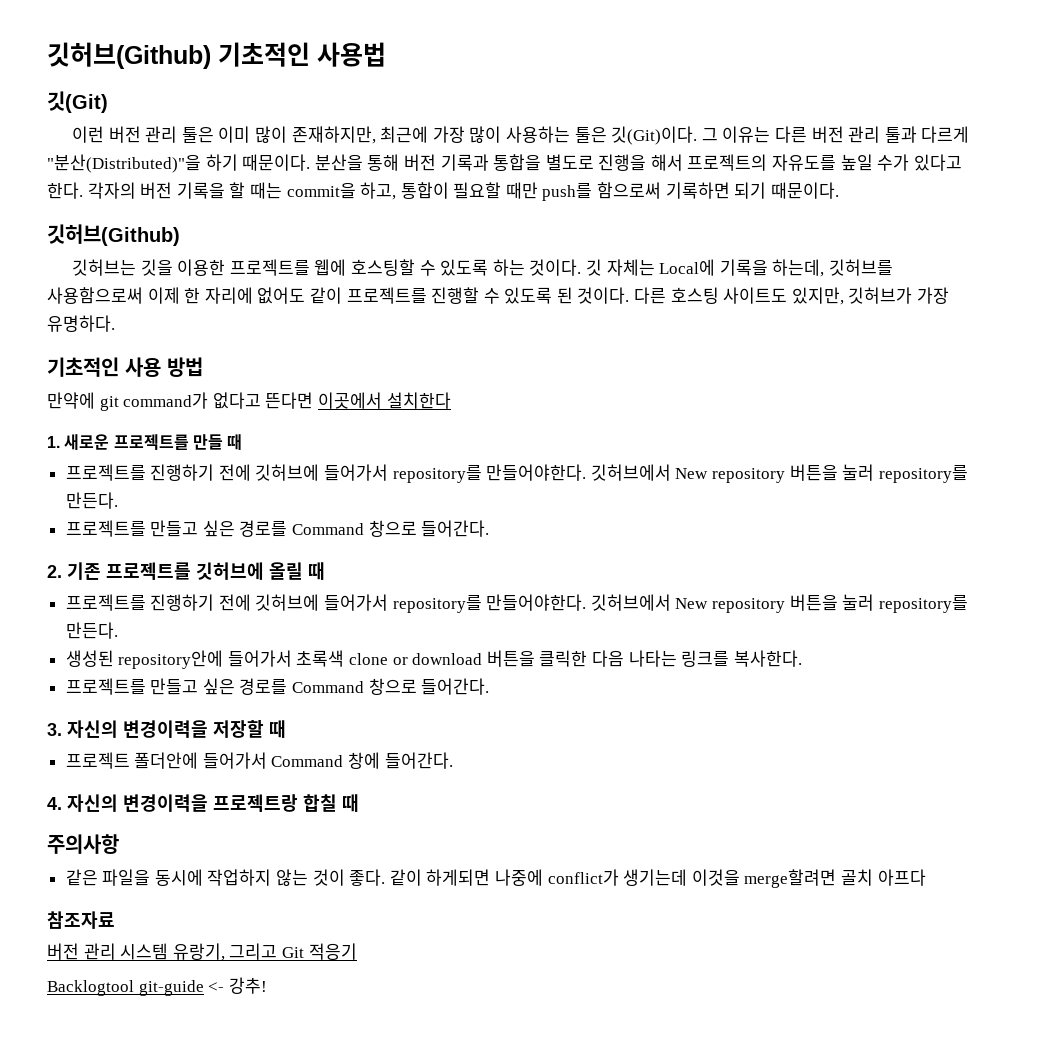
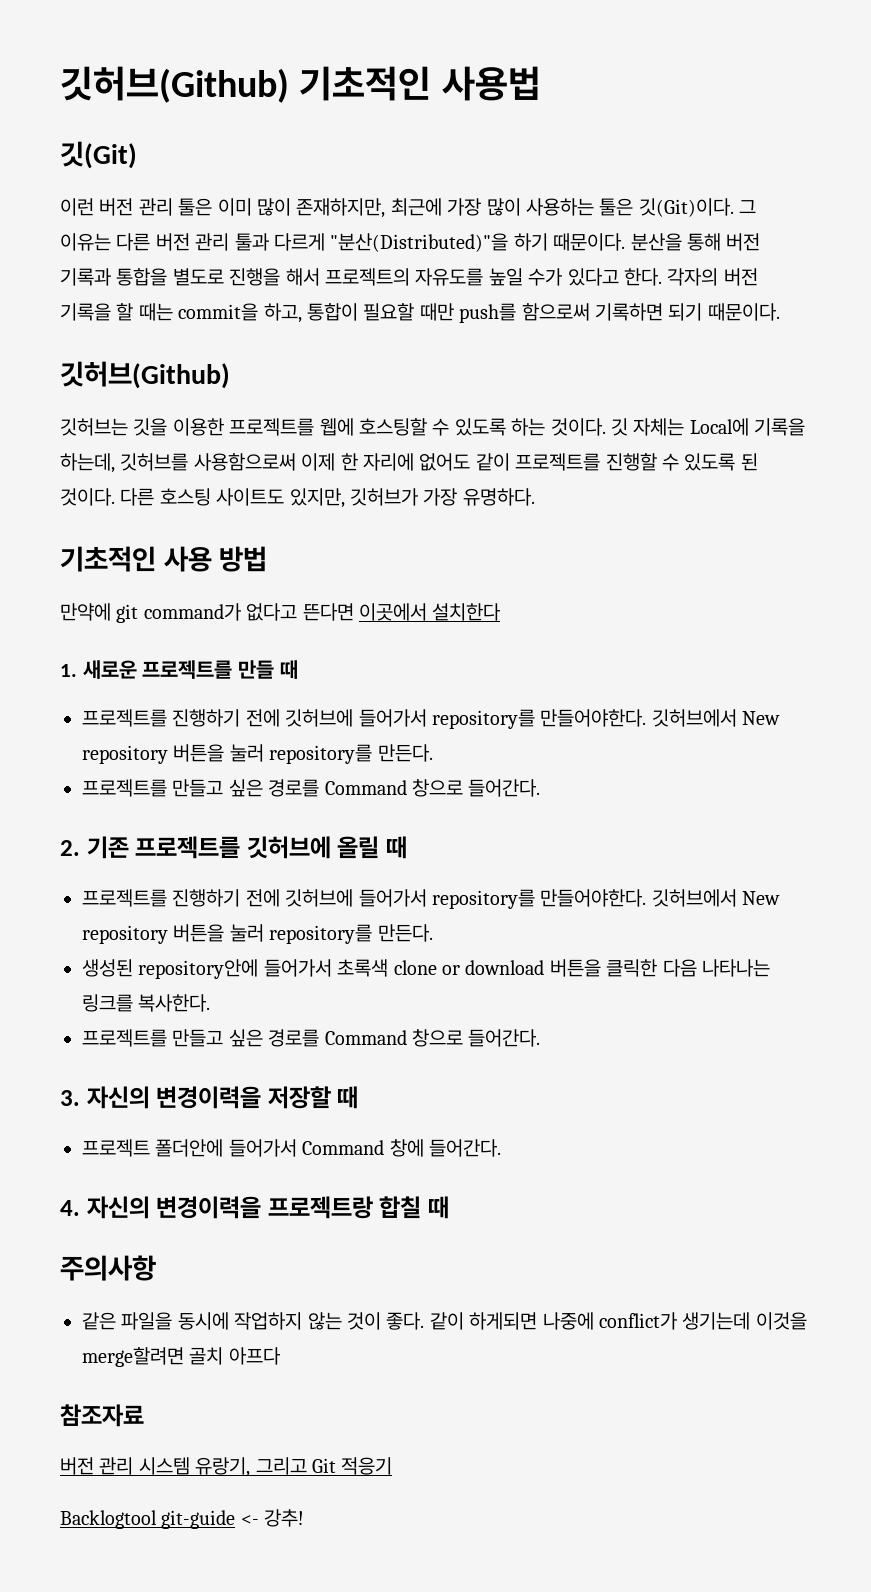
[628,650,677,667] 나타는 -> [701,959,770,977] 나타나는

